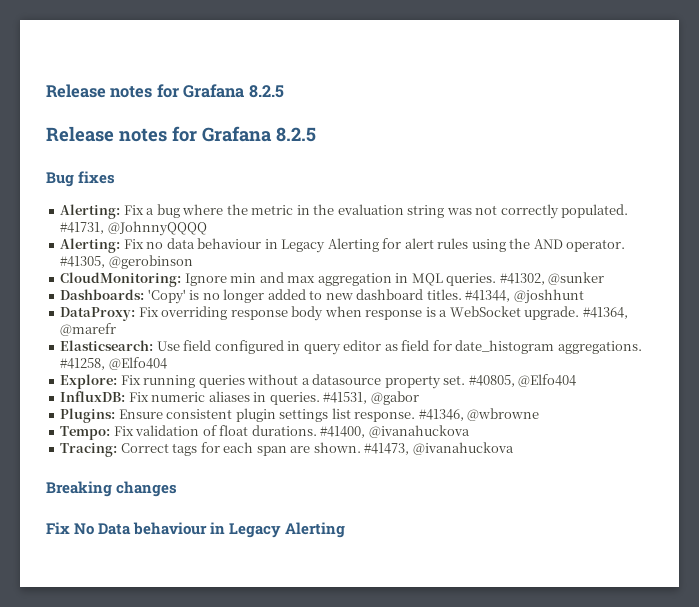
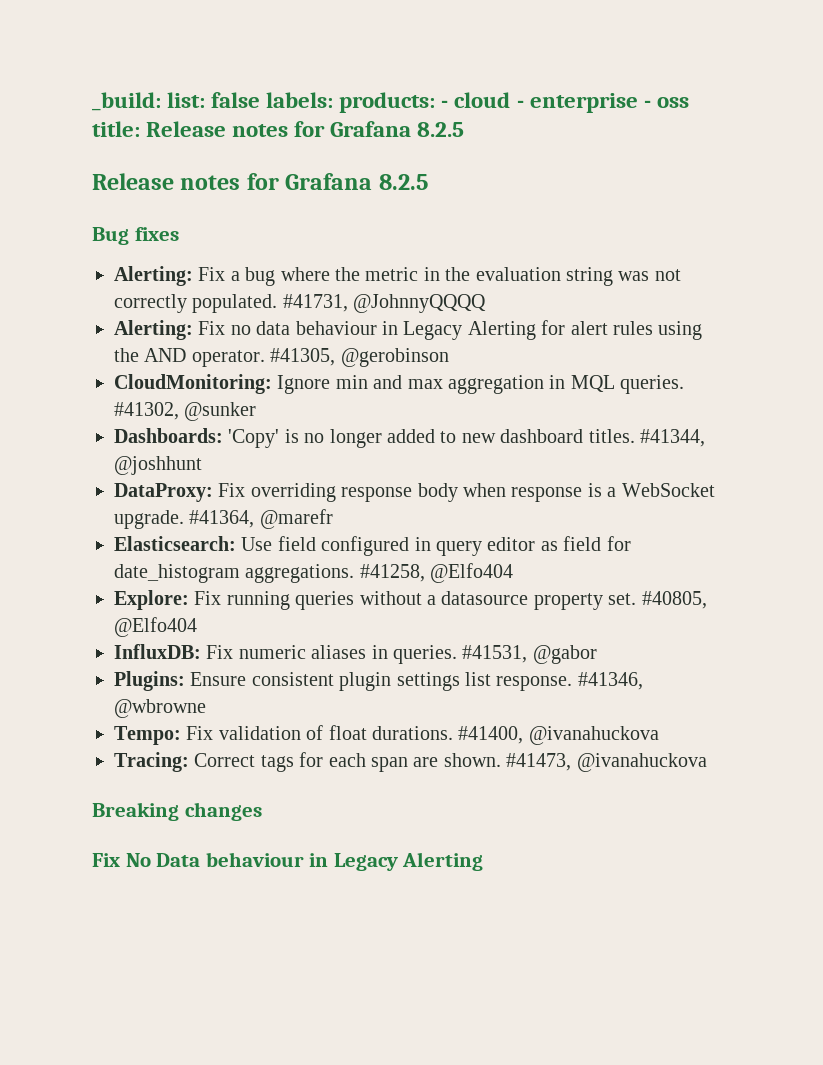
(46, 91) none -> [92,92,689,113] [92,121,140,137] _build: list: false labels: products: - cloud - enterprise - oss title:

